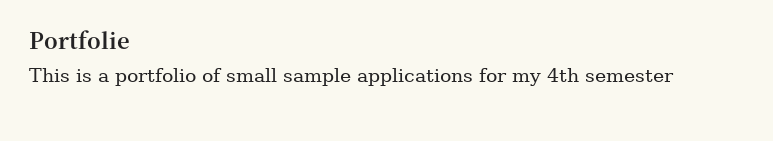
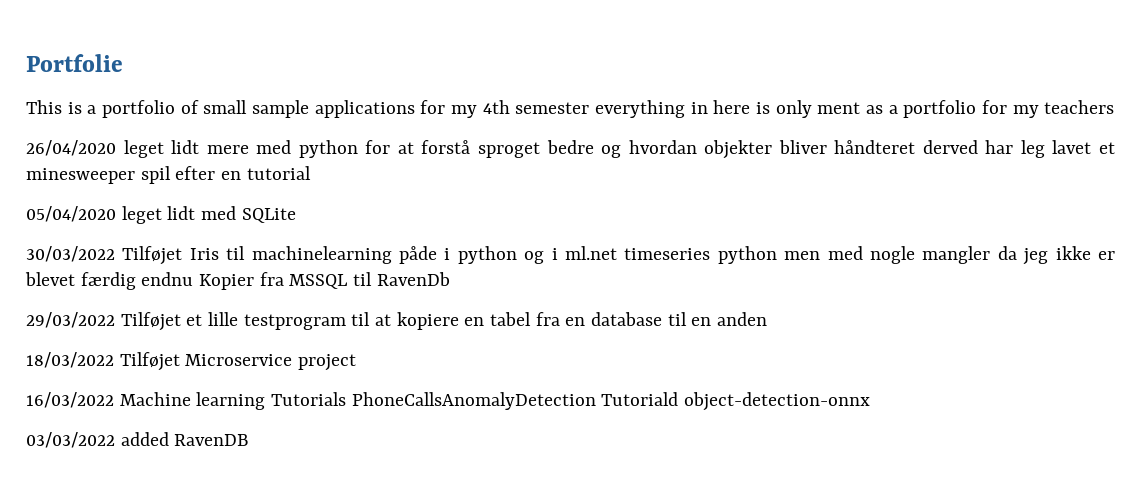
(674, 76) none -> [595,100,1115,118] [26,140,1115,159] [26,166,311,184] [26,206,296,224] [26,246,1115,265] [25,272,450,290] [26,312,768,331] [26,352,357,371] [26,392,871,411] [26,432,249,448] everything in here is only ment as a portfolio for my teachers // 26/04/2020 leget lidt mere med python for at forstå sproget bedre og hvordan objekter bliver håndteret derved har leg lavet et minesweeper spil efter en tutorial // 05/04/2020 leget lidt med SQLite // 30/03/2022 Tilføjet Iris til machinelearning påde i python og i ml.net timeseries python men med nogle mangler da jeg ikke er blevet færdig endnu Kopier fra MSSQL til RavenDb // 29/03/2022 Tilføjet et lille testprogram til at kopiere en tabel fra en database til en anden // 18/03/2022 Tilføjet Microservice project // 16/03/2022 Machine learning Tutorials PhoneCallsAnomalyDetection Tutoriald object-detection-onnx // 03/03/2022 added RavenDB

